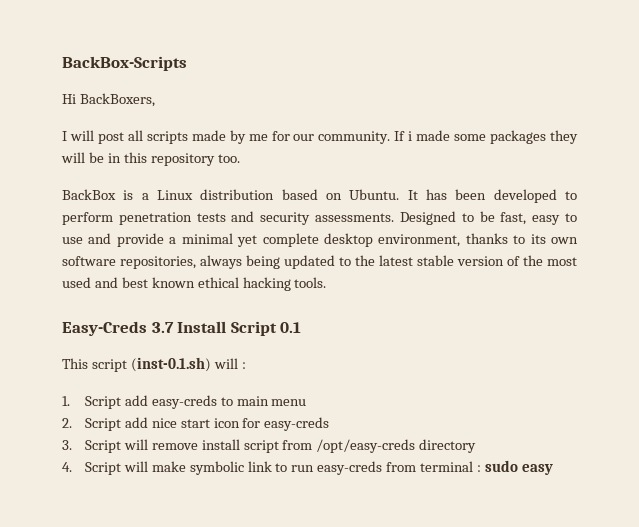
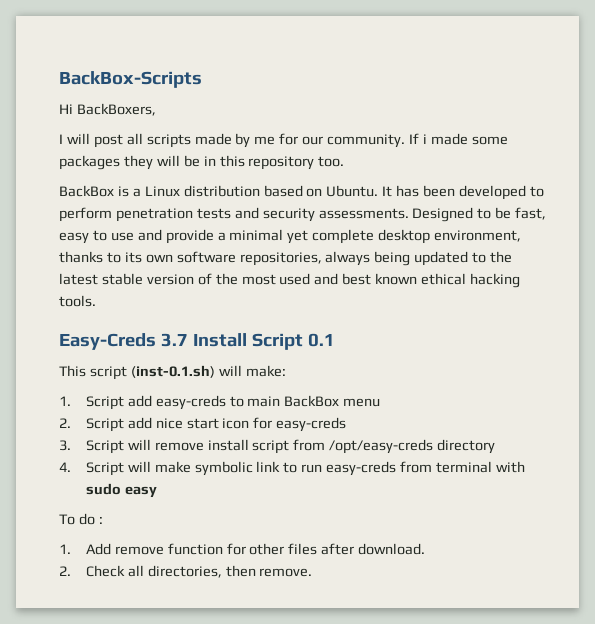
[241,362,246,369] : -> [245,365,286,377] make:
(269, 401) none -> [284,395,340,407] BackBox
[477,465,482,472] : -> [495,461,525,473] with
(553, 469) none -> [59,513,103,525] [59,543,426,555] [59,565,313,578] // To do : // 1. Add remove function for other files after download. // 2. Check all directories, then remove.

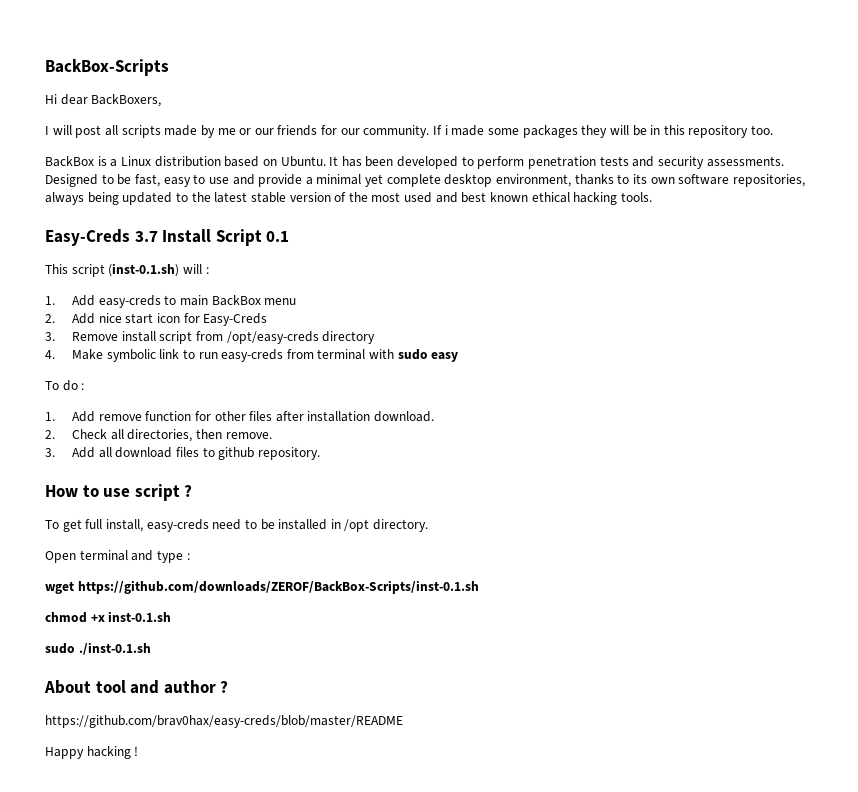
(73, 109) none -> [60,94,88,105] dear
(276, 140) none -> [239,125,318,136] or our friends
[245,365,286,377] [59,395,152,410] make: // 1. Script add -> [205,267,209,274] [45,295,95,306] : // 1. Add
[85,417,152,432] Script add -> [71,313,95,324] Add
[276,417,347,432] [59,439,204,454] easy-creds // 3. Script will remove -> [203,313,268,326] [45,332,118,341] Easy-Creds // 3. Remove
[85,461,191,476] Script will make -> [71,349,103,360] Make
(355, 549) none -> [307,411,371,422] installation
(313, 572) none -> [45,447,320,460] [45,484,193,501] [45,519,429,532] [45,550,190,563] [45,580,479,594] [45,611,172,623] [45,642,151,655] [44,680,229,694] [45,715,403,728] [45,746,139,759] // 3. Add all download files to github repository. // How to use script ? // To get full install, easy-creds need to be installed in /opt directory. // Open terminal and type : // wget https://github.com/downloads/ZEROF/BackBox-Scripts/inst-0.1.sh // chmod +x inst-0.1.sh // sudo ./inst-0.1.sh // About tool and author ? // https://github.com/brav0hax/easy-creds/blob/master/README // Happy hacking !

